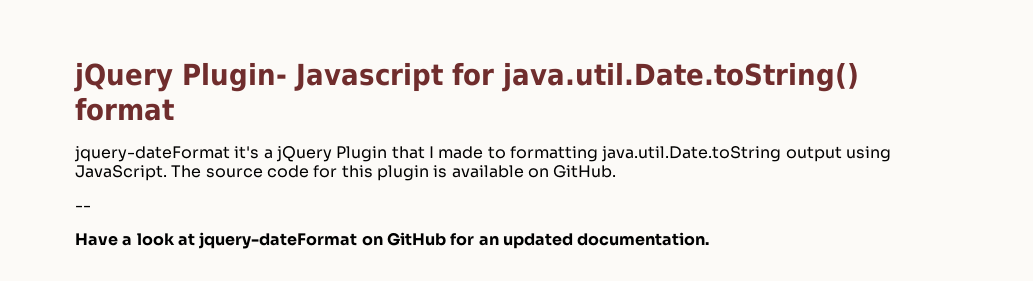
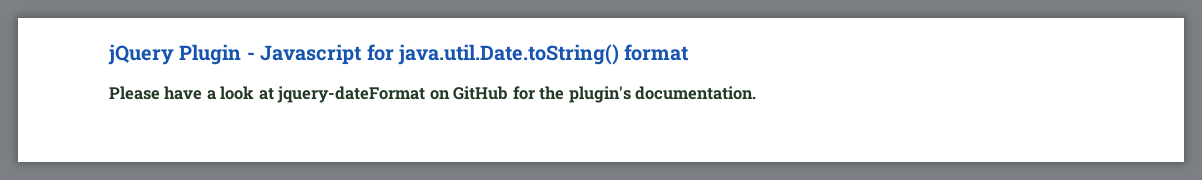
[74,62,287,92] jQuery Plugin- -> [108,44,255,65] jQuery Plugin -
[74,146,891,162] [75,165,617,181] [75,205,91,211] [75,233,118,246] jquery-dateFormat it's a jQuery Plugin that I made to formatting java.util.Date.toString output using JavaScript. The source code for this plugin is available on GitHub. // -- // Have -> [109,86,203,100] Please have
[478,233,573,249] an updated -> [539,86,631,103] the plugin's

